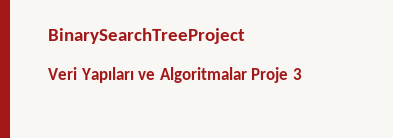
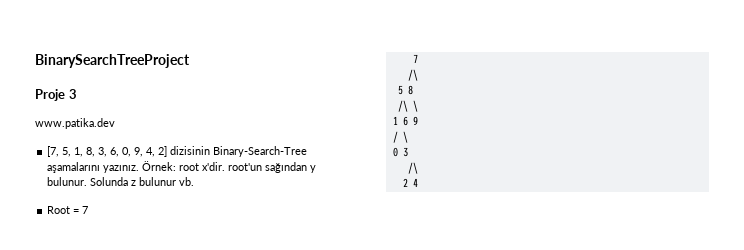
[48,67,302,83] Veri Yapıları ve Algoritmalar Proje 3 -> [35,89,77,101] [35,118,115,129] [47,146,308,157] [47,161,317,173] [47,177,195,186] [47,206,89,214] [412,54,418,63] [407,69,418,81] [397,85,413,95] [397,100,418,112] [392,116,418,126] [392,131,408,143] [392,147,408,157] [407,162,418,174] [402,178,418,187] Proje 3 // www.patika.dev // [7, 5, 1, 8, 3, 6, 0, 9, 4, 2] dizisinin Binary-Search-Tree aşamalarını yazınız. Örnek: root x'dir. root'un sağından y bulunur. Solunda z bulunur vb. // Root = 7 // 7 // /\ // 5 8 // /\ \ // 1 6 9 // / \ // 0 3 // /\ // 2 4

